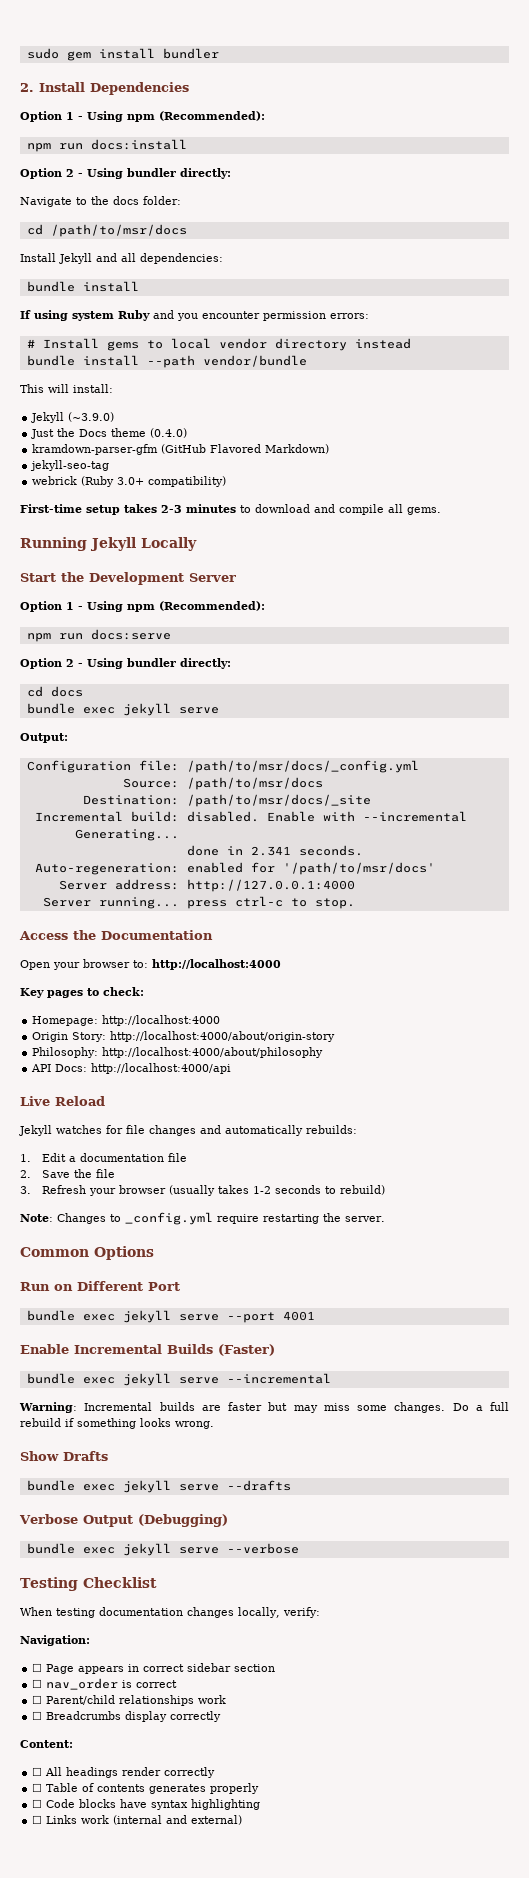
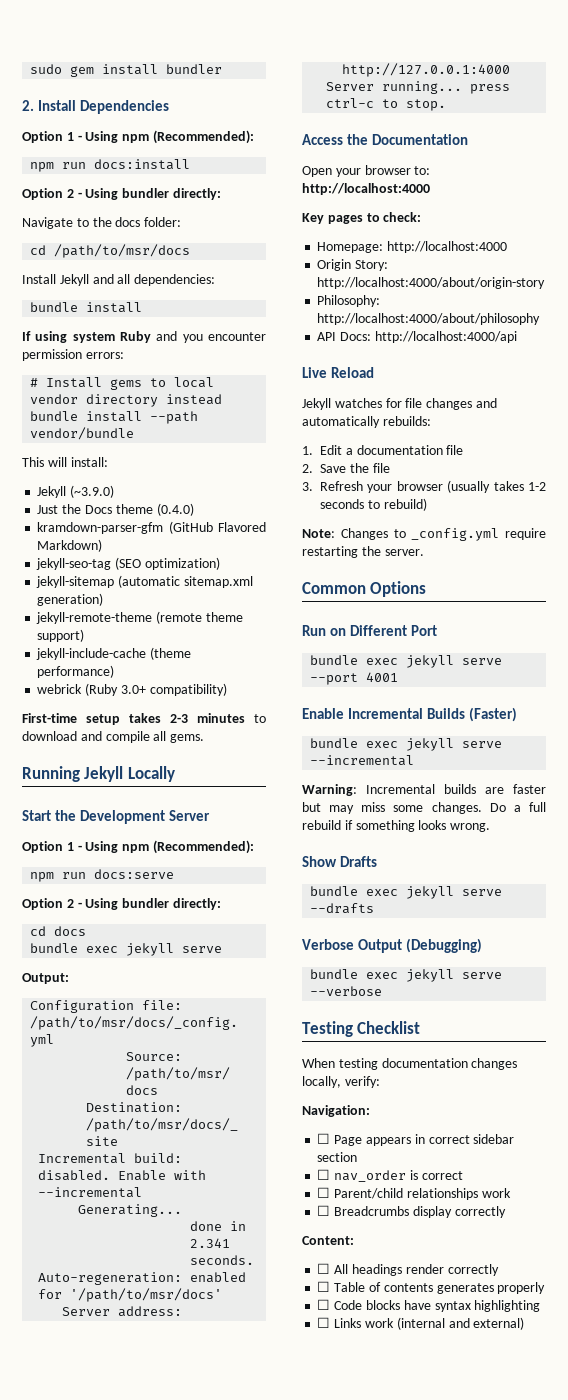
(110, 465) none -> [115,557,220,570] [36,575,253,588] [37,593,104,606] [36,611,243,624] [37,629,85,642] [36,647,192,660] [37,665,115,678] (SEO optimization) // jekyll-sitemap (automatic sitemap.xml generation) // jekyll-remote-theme (remote theme support) // jekyll-include-cache (theme performance)

